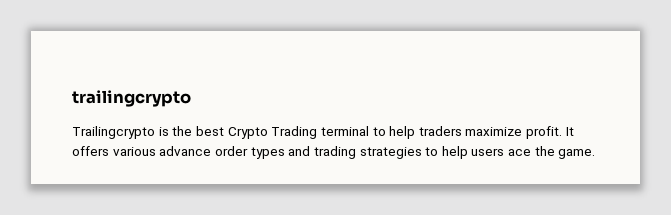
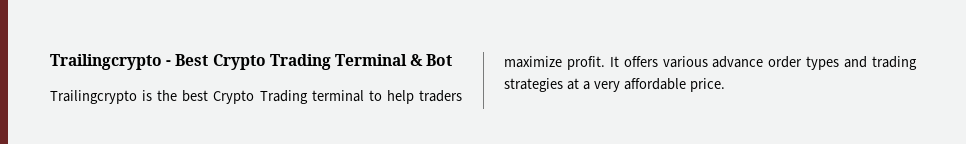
[72,90,191,107] trailingcrypto -> [50,54,453,70] Trailingcrypto - Best Crypto Trading Terminal & Bot
[425,146,596,159] to help users ace the game. -> [566,78,725,92] at a very affordable price.

